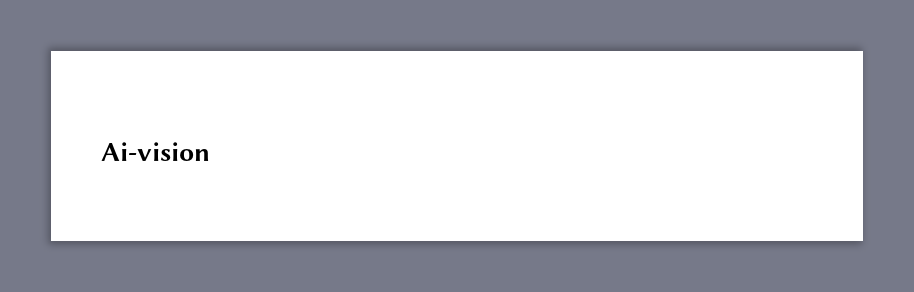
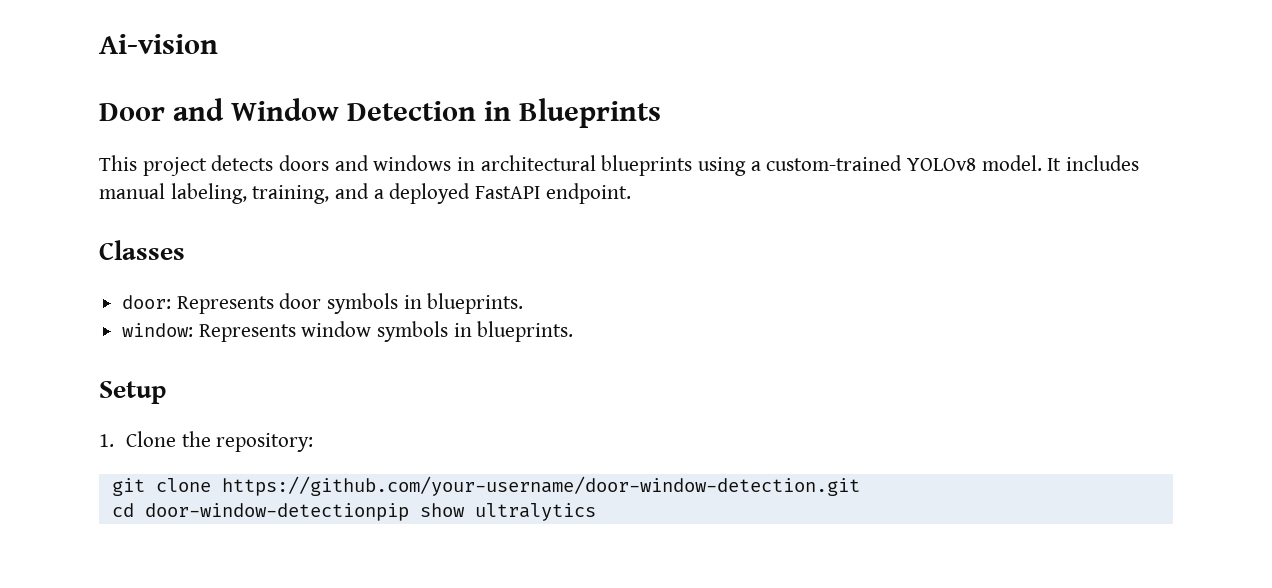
(210, 151) none -> [99,98,661,128] [99,155,1140,176] [99,183,631,204] [99,240,185,260] [122,293,524,314] [122,321,574,342] [99,381,166,404] [99,431,314,452] [111,476,860,496] [111,503,596,521] // Door and Window Detection in Blueprints // This project detects doors and windows in architectural blueprints using a custom-trained YOLOv8 model. It includes manual labeling, training, and a deployed FastAPI endpoint. // Classes // door: Represents door symbols in blueprints. // window: Represents window symbols in blueprints. // Setup // 1. Clone the repository: // git clone https://github.com/your-username/door-window-detection.git // cd door-window-detectionpip show ultralytics

